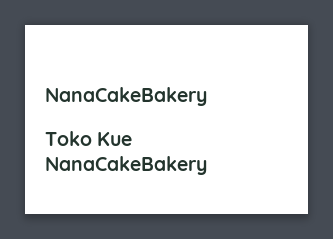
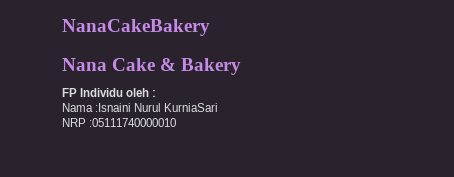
[45,131,133,146] [45,156,207,175] Toko Kue NanaCakeBakery -> [62,58,242,75] [62,88,157,97] [62,103,219,112] [62,118,177,127] Nana Cake & Bakery // FP Individu oleh : // Nama :Isnaini Nurul KurniaSari // NRP :05111740000010

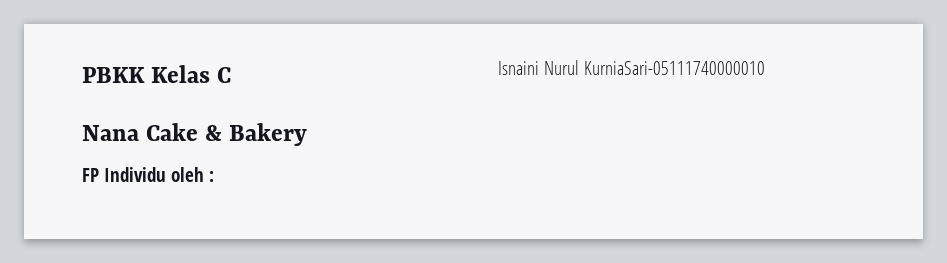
[62,19,210,36] NanaCakeBakery -> [82,65,232,83] PBKK Kelas C
[62,103,219,112] [62,118,177,127] Nama :Isnaini Nurul KurniaSari // NRP :05111740000010 -> [498,60,765,75] Isnaini Nurul KurniaSari-05111740000010

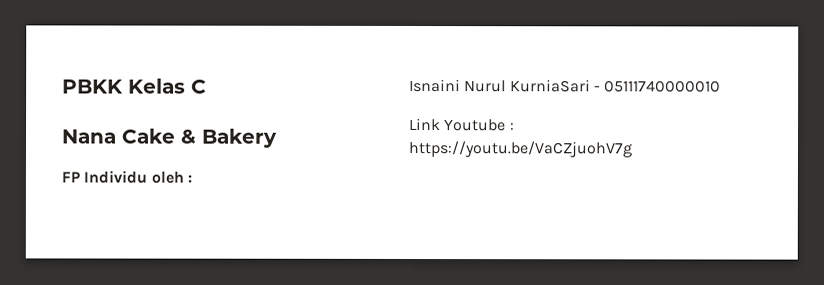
[583,61,765,75] KurniaSari-05111740000010 -> [509,79,722,93] [409,117,515,132] [408,140,633,158] KurniaSari - 05111740000010 // Link Youtube : https://youtu.be/VaCZjuohV7g

